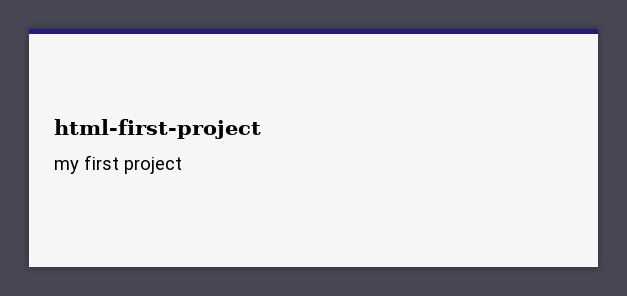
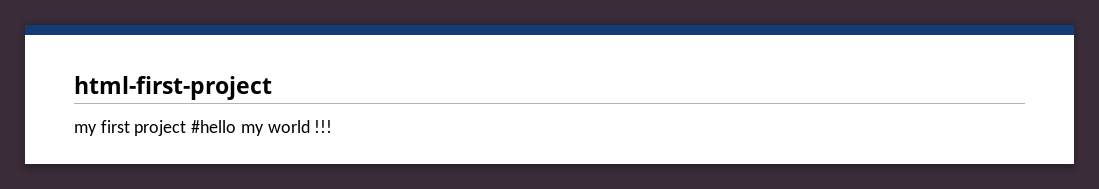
(182, 165) none -> [191,120,333,136] #hello my world !!!

